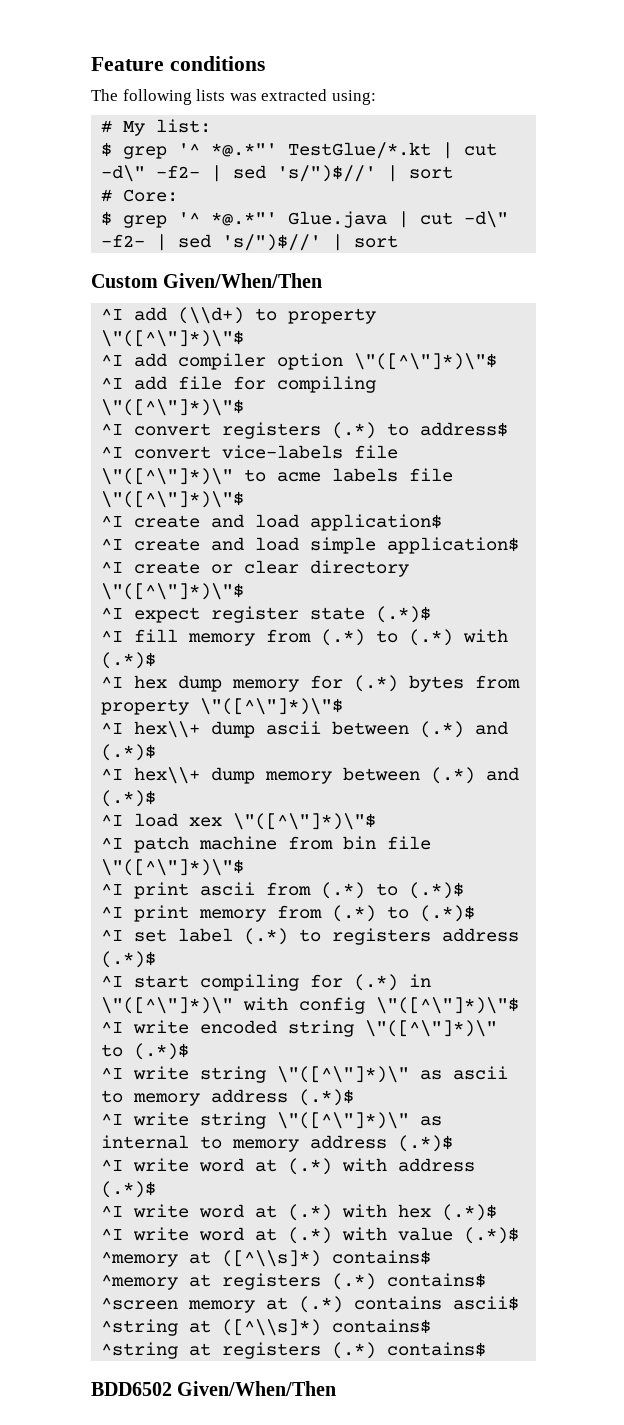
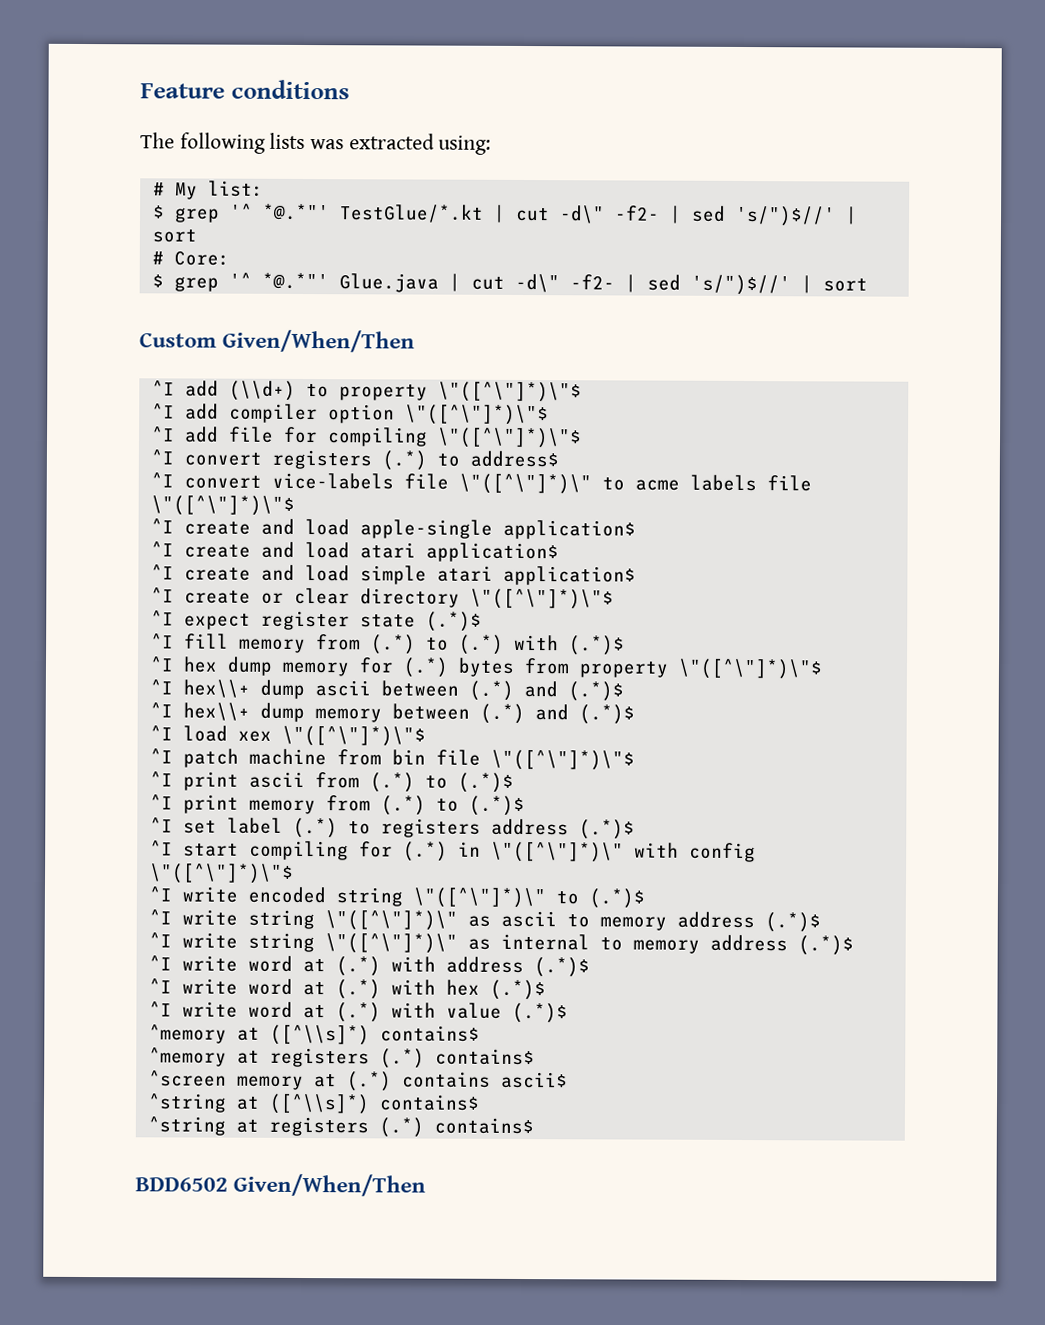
(300, 521) none -> [359,519,636,540] [150,541,416,559] apple-single application$ // ^I create and load atari
(377, 545) none -> [436,565,493,582] atari

